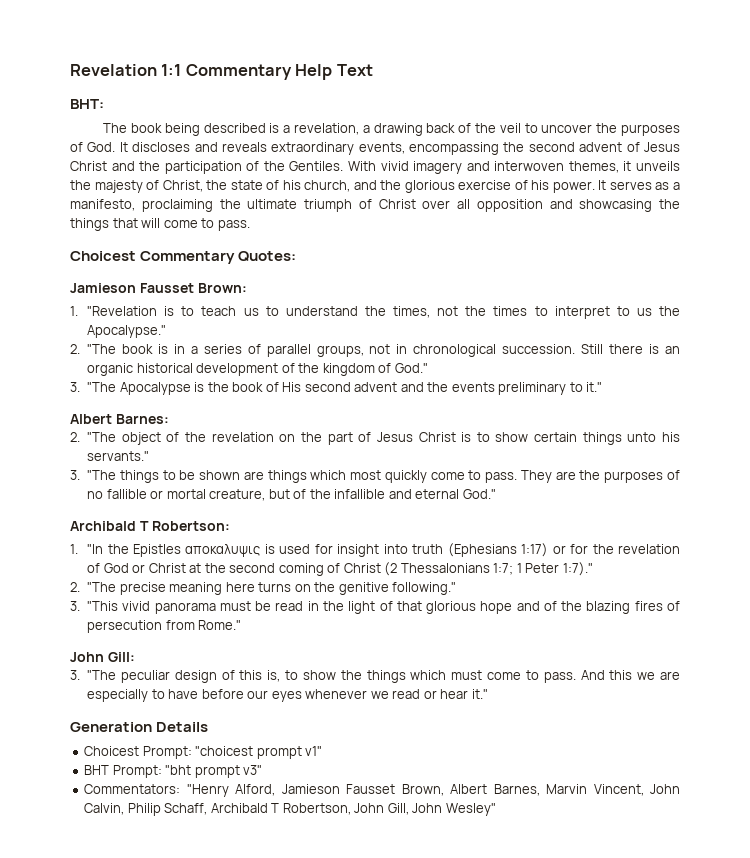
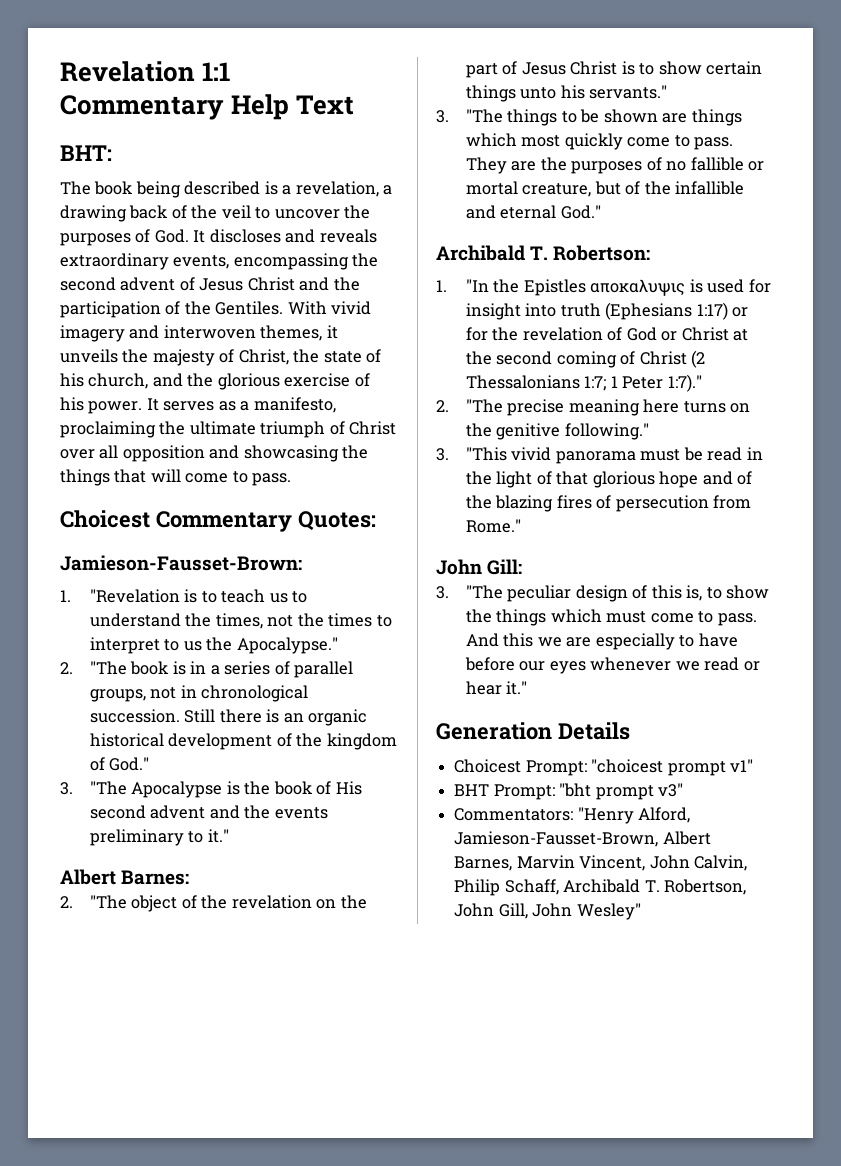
[70,283,247,293] Jamieson Fausset Brown: -> [60,555,302,571] Jamieson-Fausset-Brown:
[139,521,149,531] T -> [530,246,549,260] T.
[281,784,444,796] Jamieson Fausset Brown, -> [454,831,659,847] Jamieson-Fausset-Brown,
[271,803,280,813] T -> [644,880,660,892] T.

